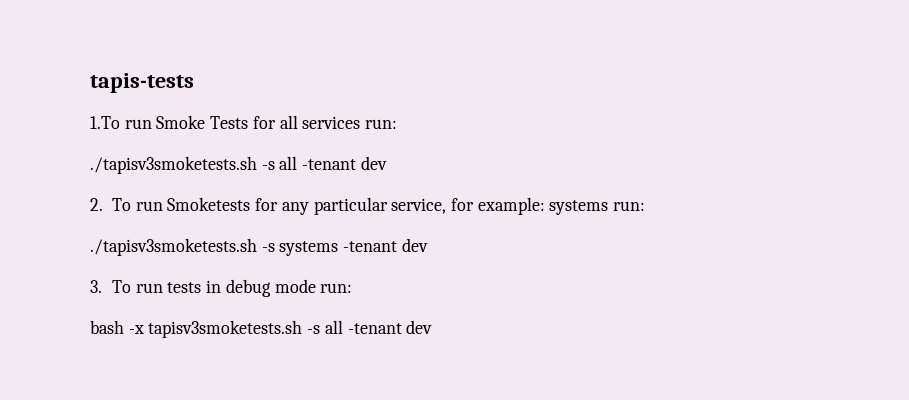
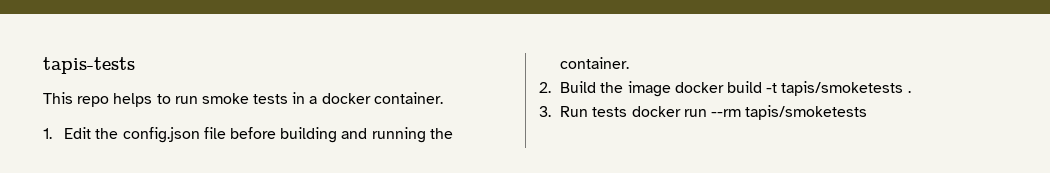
[90,115,398,129] [90,156,387,174] [90,197,646,215] [90,238,428,256] [90,279,353,297] [90,320,433,338] 1.To run Smoke Tests for all services run: // ./tapisv3smoketests.sh -s all -tenant dev // 2. To run Smoketests for any particular service, for example: systems run: // ./tapisv3smoketests.sh -s systems -tenant dev // 3. To run tests in debug mode run: // bash -x tapisv3smoketests.sh -s all -tenant dev -> [43,92,443,107] [43,127,453,143] [560,57,630,69] [539,81,911,97] [539,105,868,120] This repo helps to run smoke tests in a docker container. // 1. Edit the config.json file before building and running the container. // 2. Build the image docker build -t tapis/smoketests . // 3. Run tests docker run --rm tapis/smoketests

